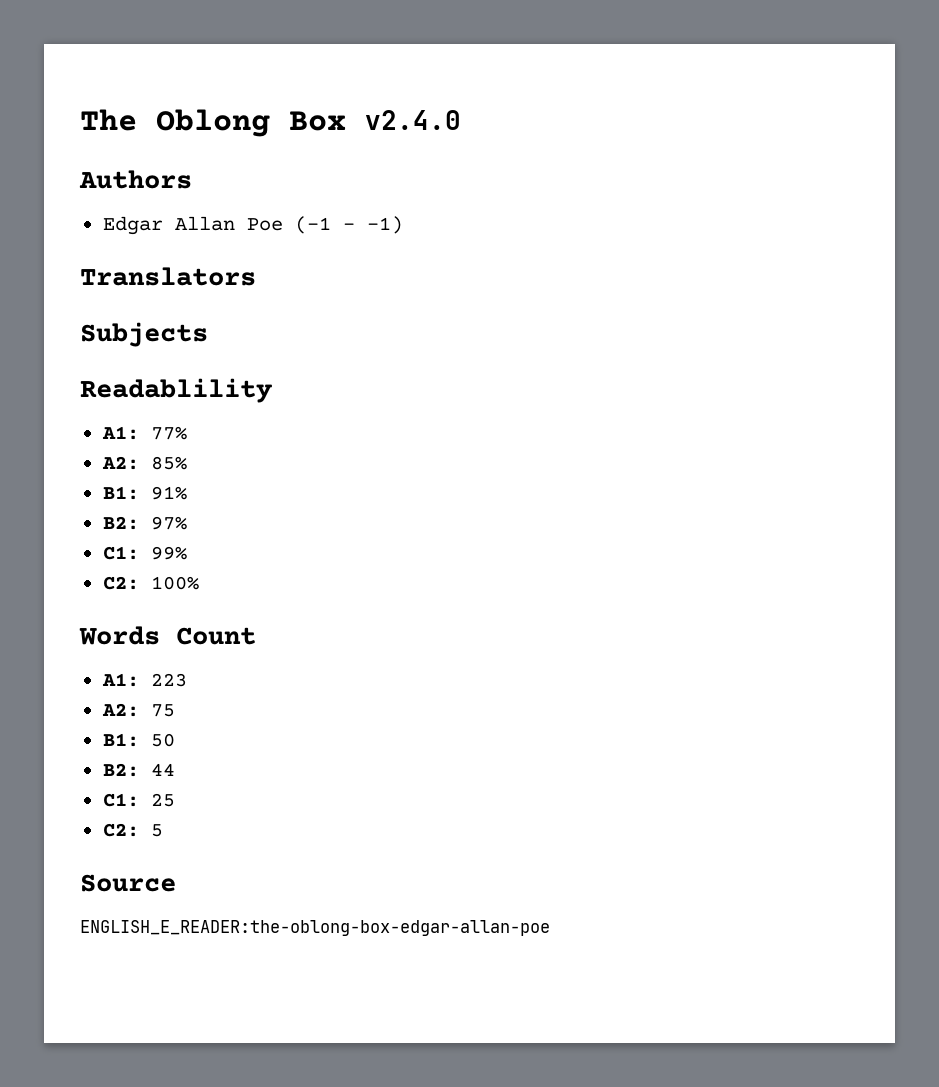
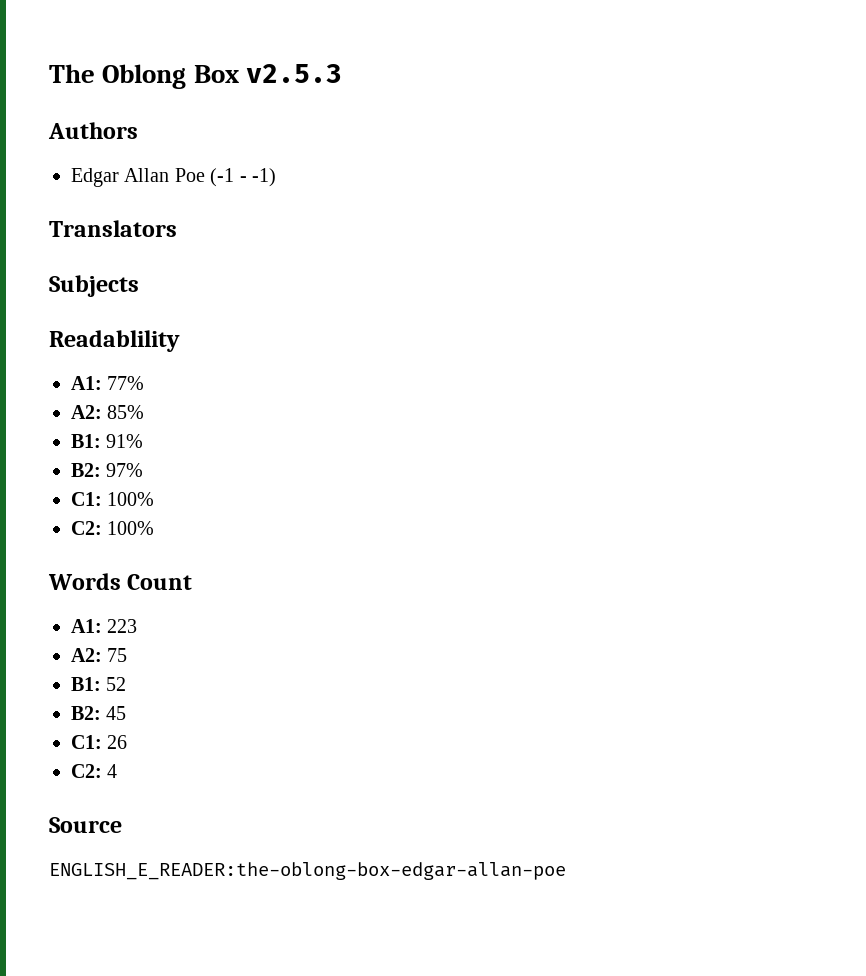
[365,110,461,130] v2.4.0 -> [245,64,342,83] v2.5.3
[150,546,187,560] 99% -> [107,492,155,506] 100%
[150,733,175,747] [102,763,175,777] [102,793,175,807] [102,823,163,837] 50 // B2: 44 // C1: 25 // C2: 5 -> [106,677,127,691] [71,706,127,720] [71,735,128,749] [71,764,118,778] 52 // B2: 45 // C1: 26 // C2: 4

